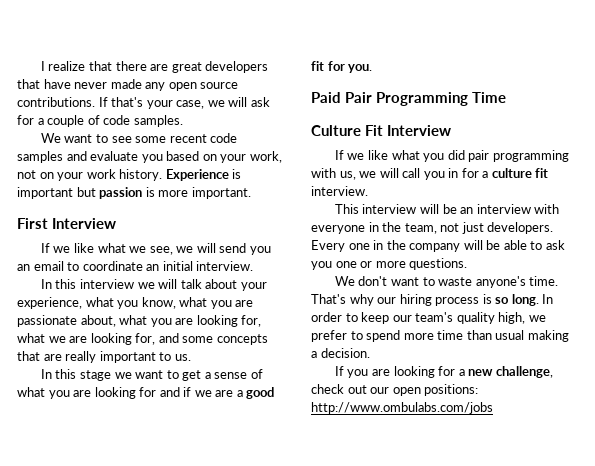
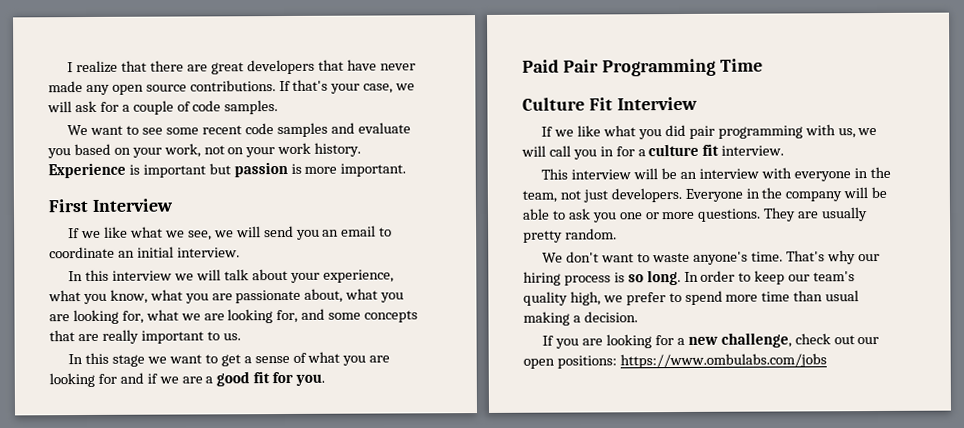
[311,240,370,252] Every one -> [684,188,743,202] Everyone
(468, 264) none -> [763,207,869,222] [523,228,617,243] They are usually pretty random.
[311,402,493,414] http://www.ombulabs.com/jobs -> [619,353,827,369] https://www.ombulabs.com/jobs

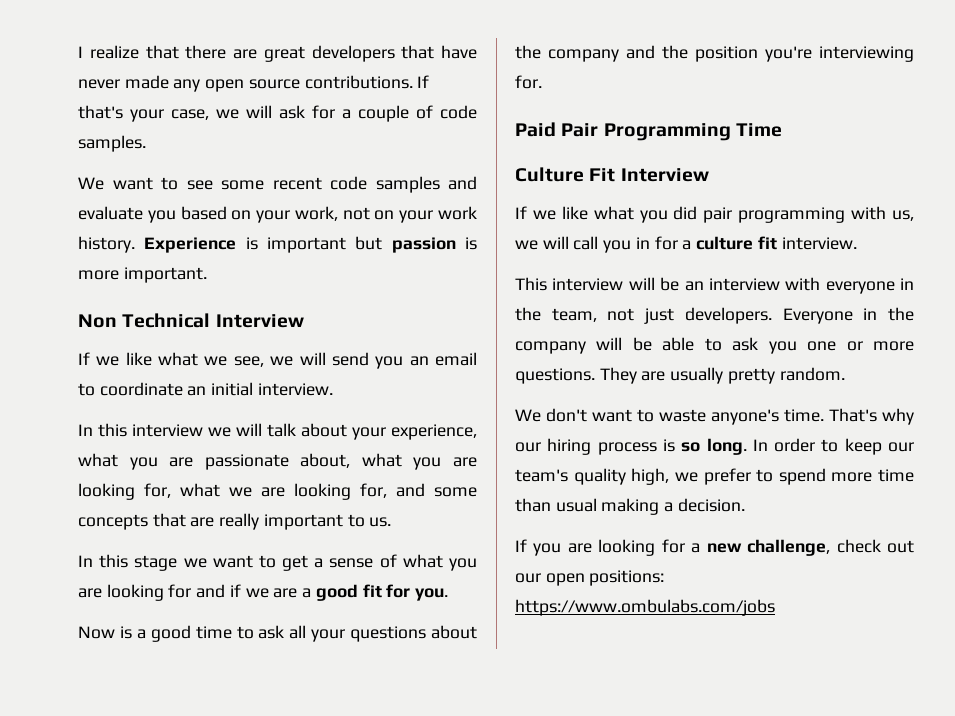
[48,198,88,213] First -> [78,313,211,328] Non Technical
[109,289,209,304] know, what you -> (158, 463) none
(326, 379) none -> [78,625,477,642] [515,45,914,62] [515,75,542,89] // Now is a good time to ask all your questions about the company and the position you're interviewing for.

